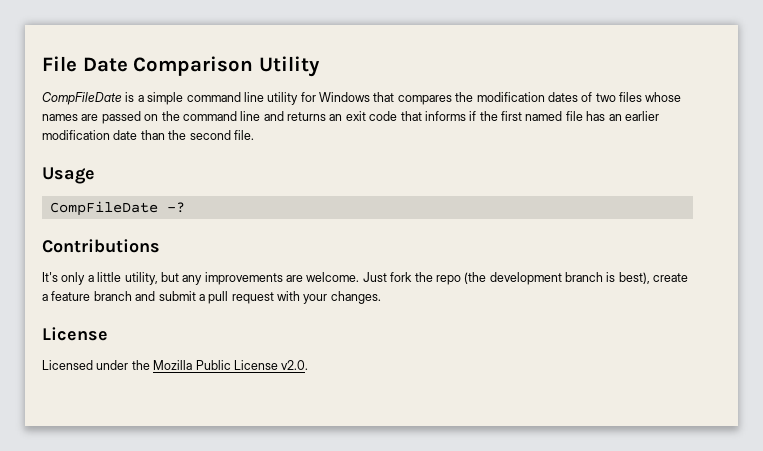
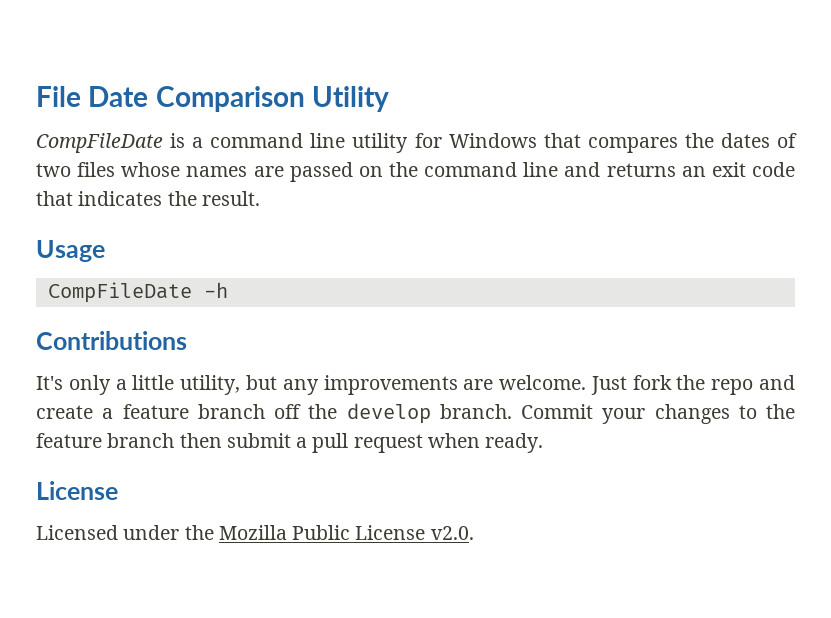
[147,92,184,105] simple -> (204, 142) none
[476,92,545,102] modification -> (714, 140) none
[424,111,659,121] [42,130,254,140] informs if the first named file has an earlier modification date than the second file. -> [78,191,260,206] indicates the result.
[166,202,185,213] -? -> [203,282,228,298] -h
[464,272,689,285] [42,291,156,301] (the development branch is best), create a feature branch and -> [759,375,796,390] [36,403,795,424] [36,433,222,448] and create a feature branch off the develop branch. Commit your changes to the feature branch then
[277,291,381,304] with your changes. -> [427,433,544,453] when ready.

